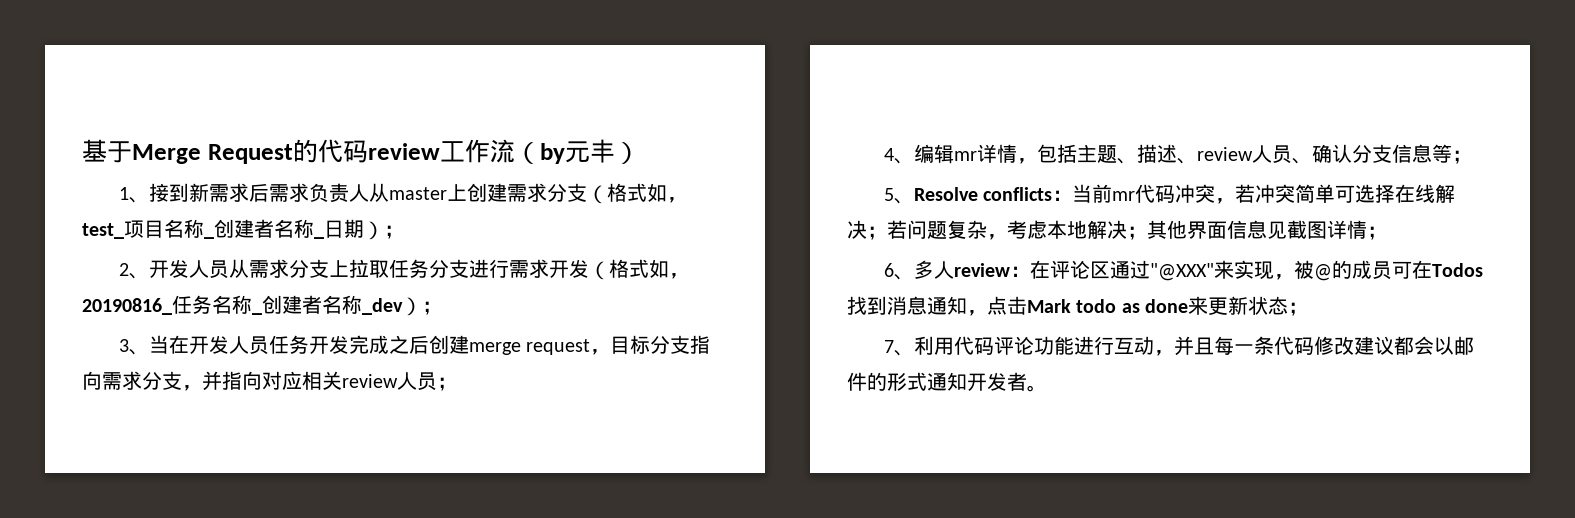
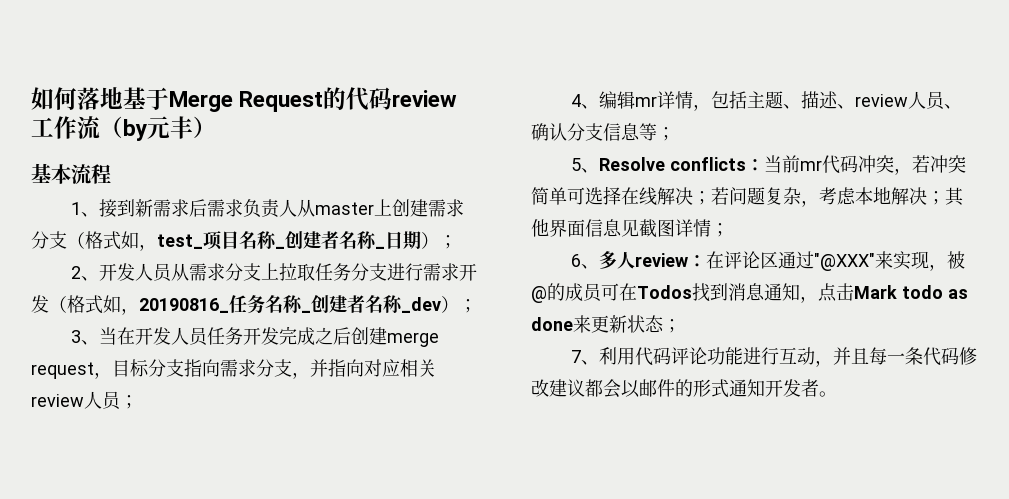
(82, 150) none -> [31,87,123,110] 如何落地
(640, 153) none -> [31,163,111,184] // 基本流程

